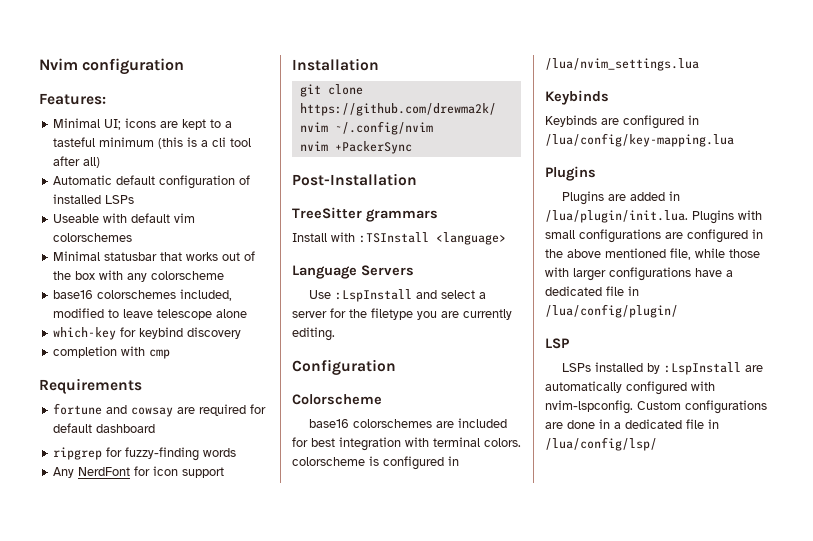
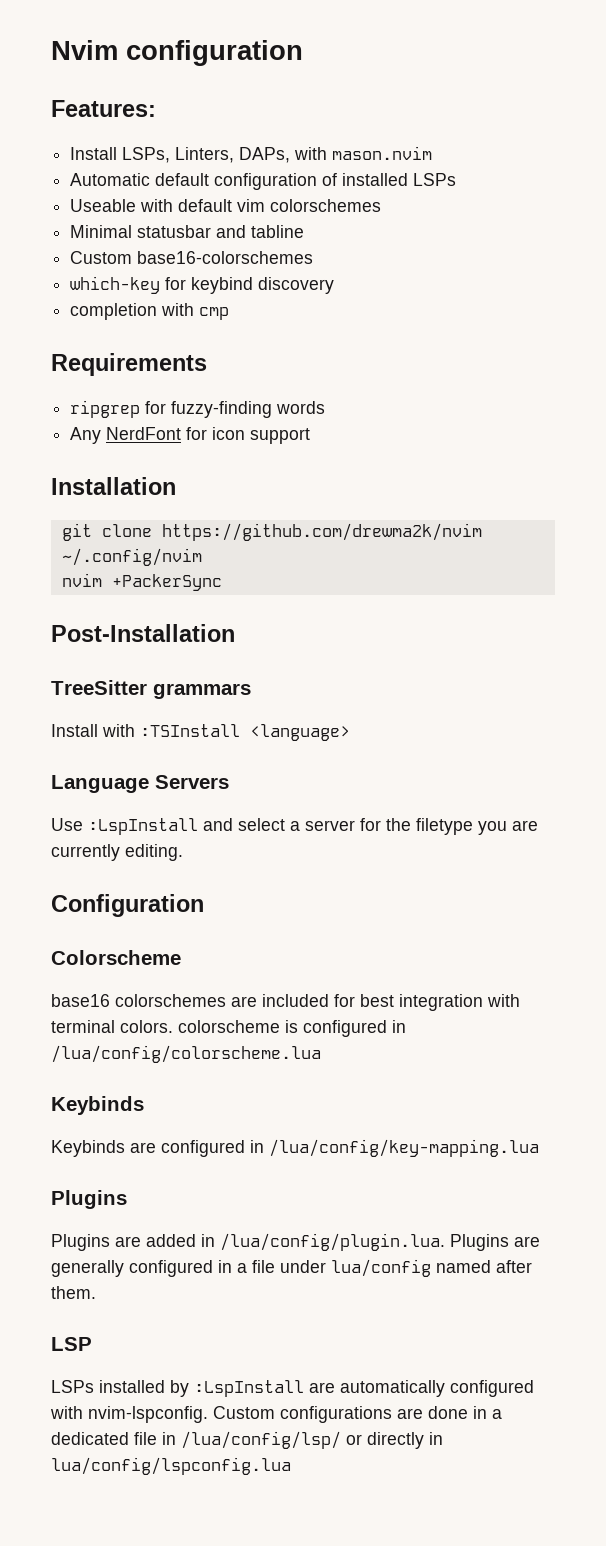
[53,118,233,130] [53,137,252,149] [53,156,101,168] Minimal UI; icons are kept to a tasteful minimum (this is a cli tool after all) -> [70,146,433,163] Install LSPs, Linters, DAPs, with mason.nvim
[160,251,256,261] [53,270,225,282] [53,289,233,301] [53,308,248,320] that works out of the box with any colorscheme // base16 colorschemes included, modified to leave telescope alone -> [216,225,305,238] [70,251,314,264] and tabline // Custom base16-colorschemes
[53,403,267,417] [53,423,156,433] // fortune and cowsay are required for default dashboard -> (207, 364) none
[545,58,699,71] /lua/nvim_settings.lua -> [51,1045,321,1063] /lua/config/colorscheme.lua
[545,210,762,224] [545,229,763,243] [545,248,760,260] [545,267,733,281] [545,286,639,296] [545,304,678,318] /lua/plugin/init.lua. Plugins with small configurations are configured in the above mentioned file, while those with larger configurations have a dedicated file in /lua/config/plugin/ -> [220,1233,540,1251] [51,1259,532,1277] [51,1286,96,1299] /lua/config/plugin.lua. Plugins are generally configured in a file under lua/config named after them.
(657, 444) none -> [346,1432,443,1449] [51,1457,291,1475] or directly in lua/config/lspconfig.lua

